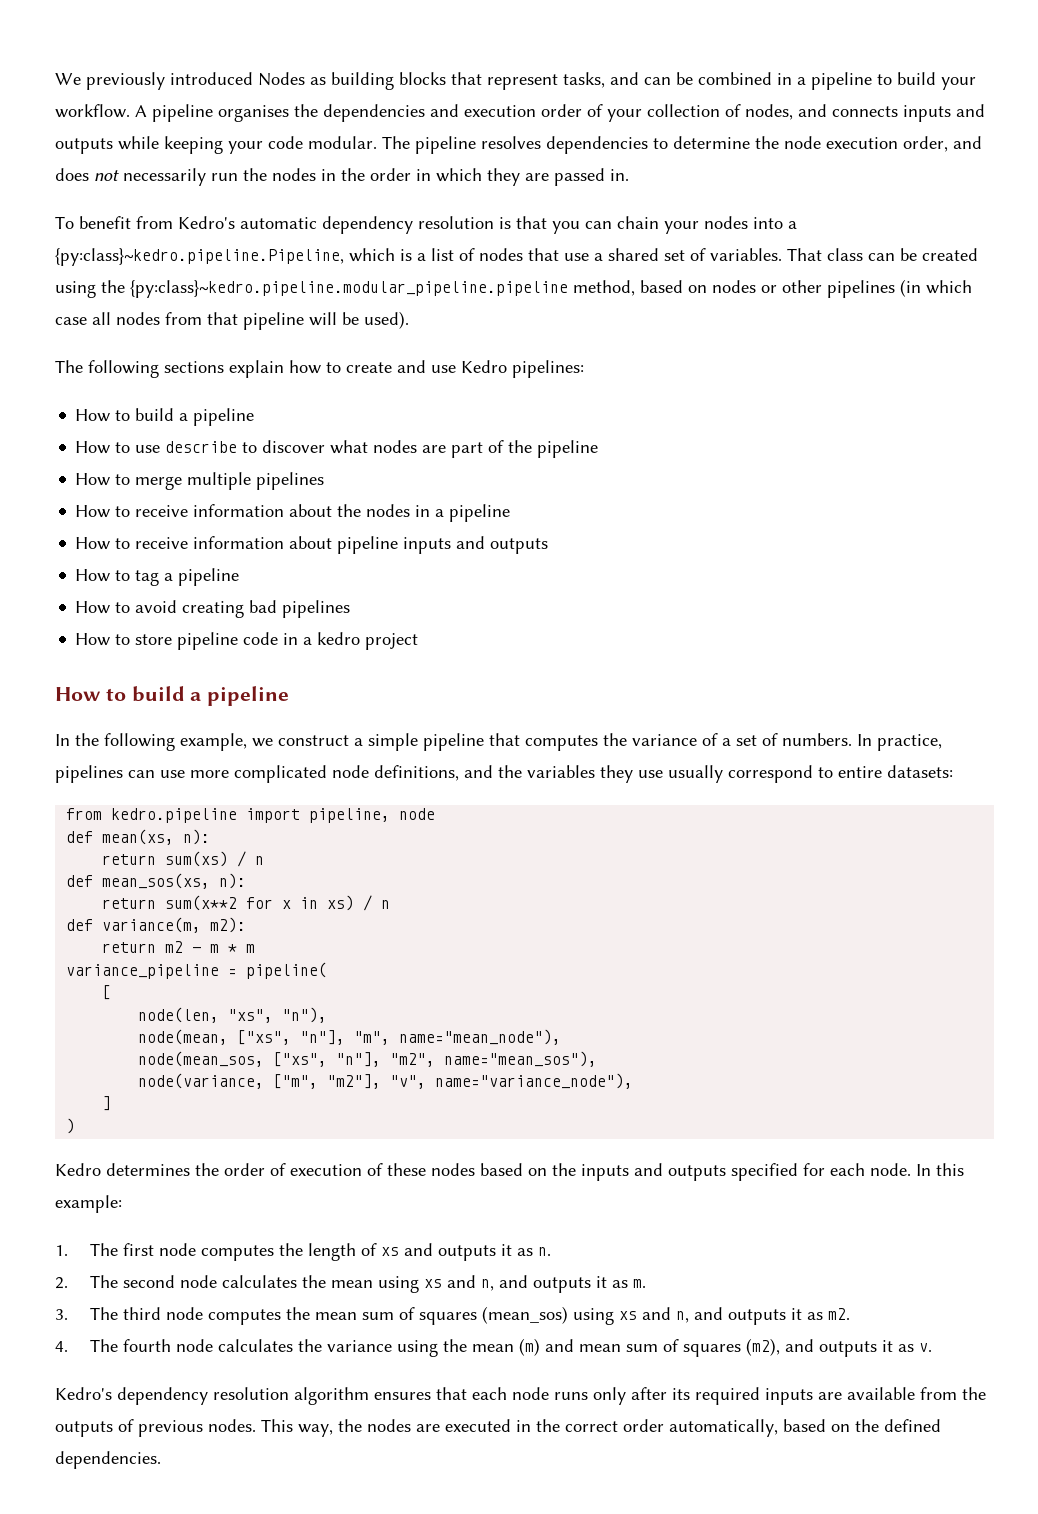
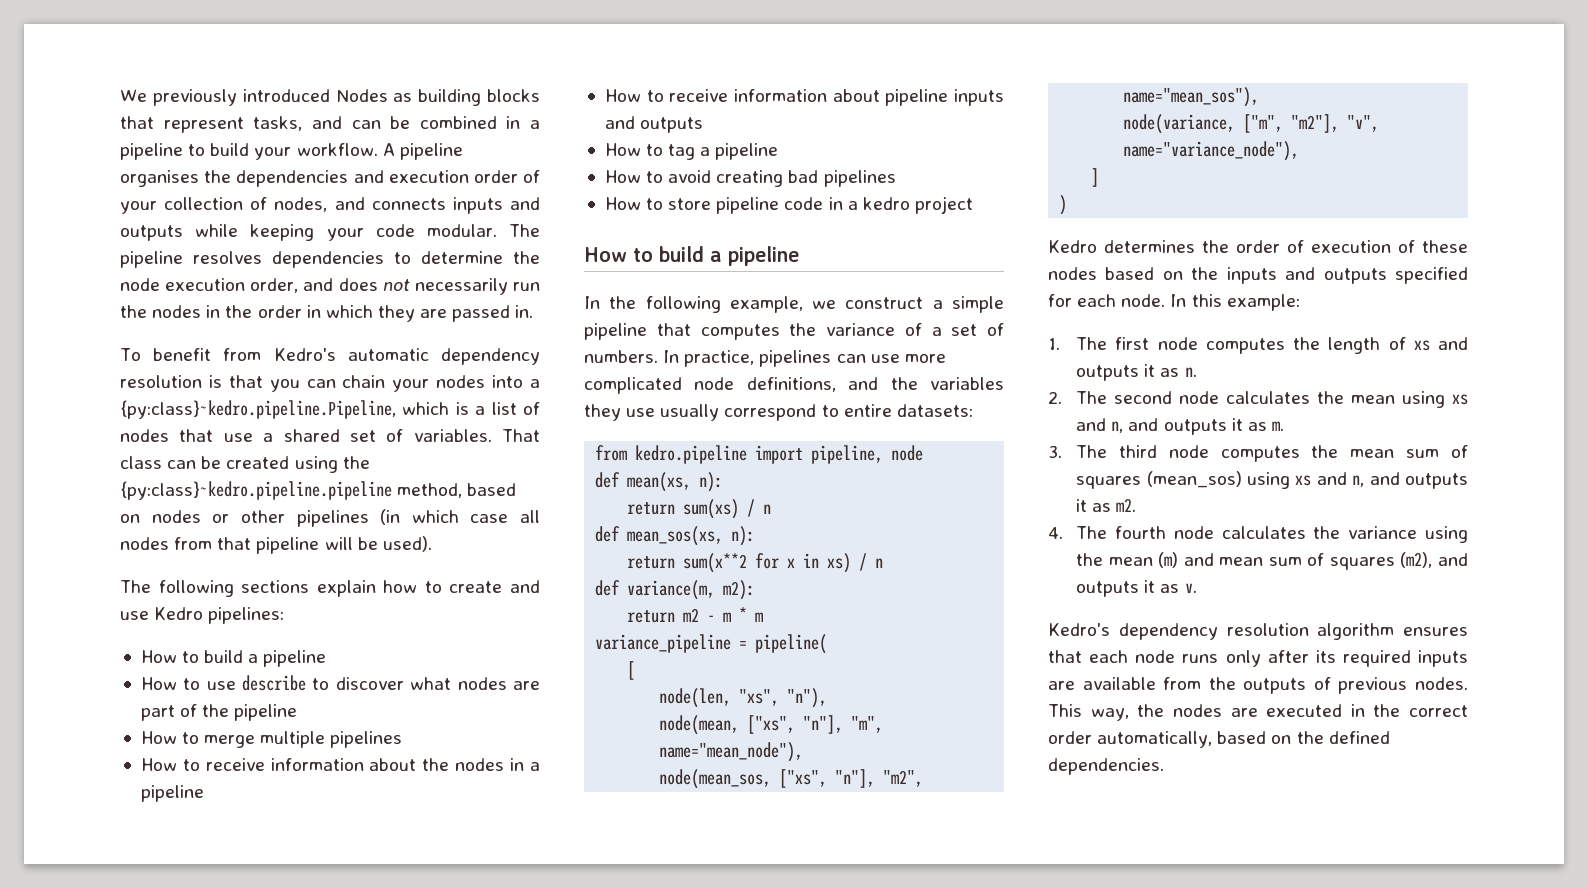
[130,280,568,298] {py:class}~kedro.pipeline.modular_pipeline.pipeline -> [120,481,392,500] {py:class}~kedro.pipeline.pipeline

